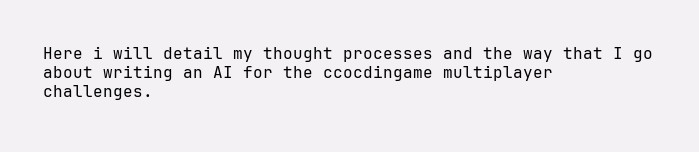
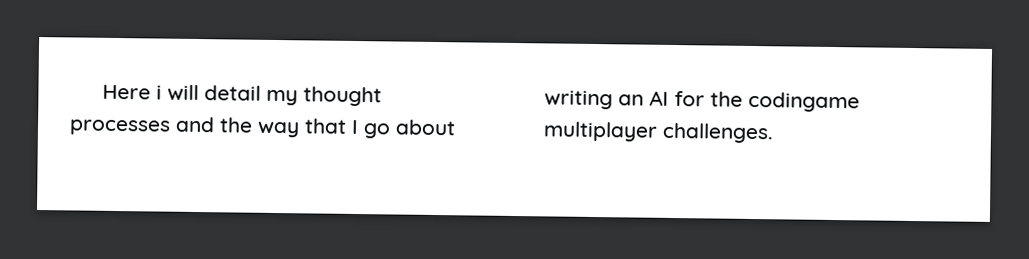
[323,65,433,81] ccocdingame -> [748,91,860,113] codingame

